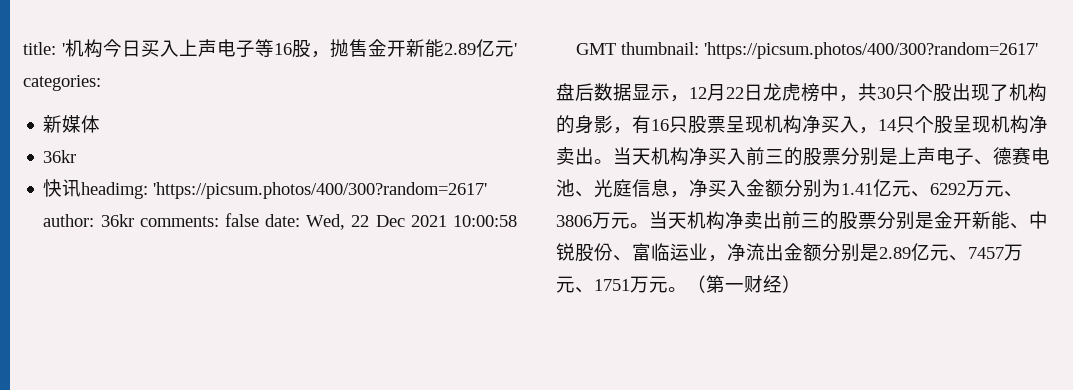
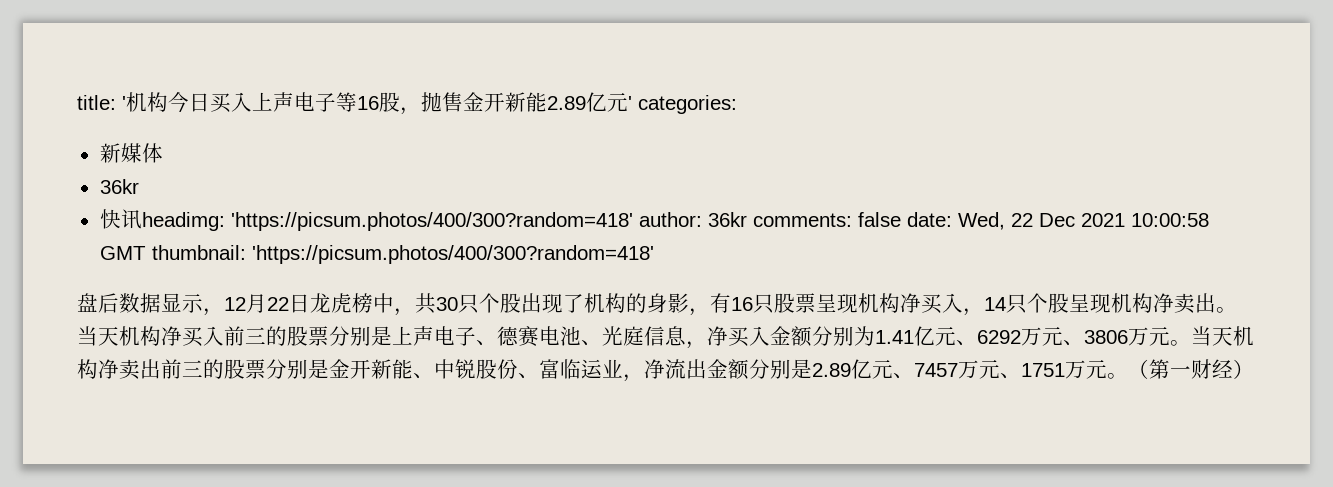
[153,182,488,199] 'https://picsum.photos/400/300?random=2617' -> [230,212,633,231] 'https://picsum.photos/400/300?random=418'
[704,42,1039,59] 'https://picsum.photos/400/300?random=2617' -> [251,245,654,264] 'https://picsum.photos/400/300?random=418'

